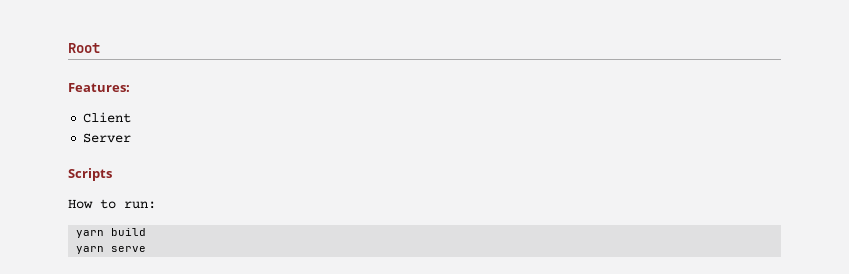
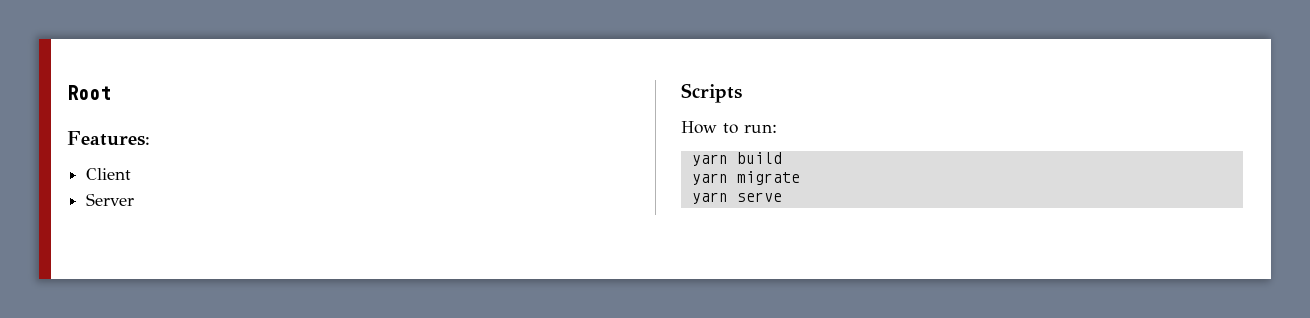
(147, 232) none -> [691,171,800,185] // yarn migrate

